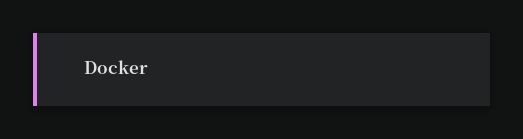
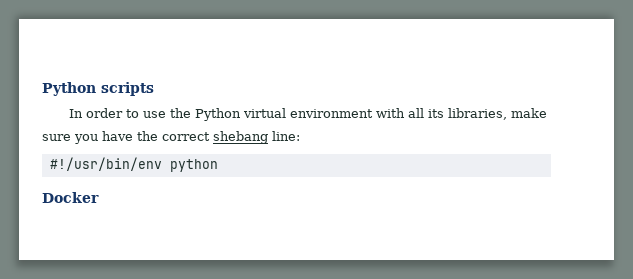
(84, 67) none -> [42,82,154,96] [68,108,547,121] [42,131,300,144] [49,157,218,172] Python scripts // In order to use the Python virtual environment with all its libraries, make sure you have the correct shebang line: // #!/usr/bin/env python //

